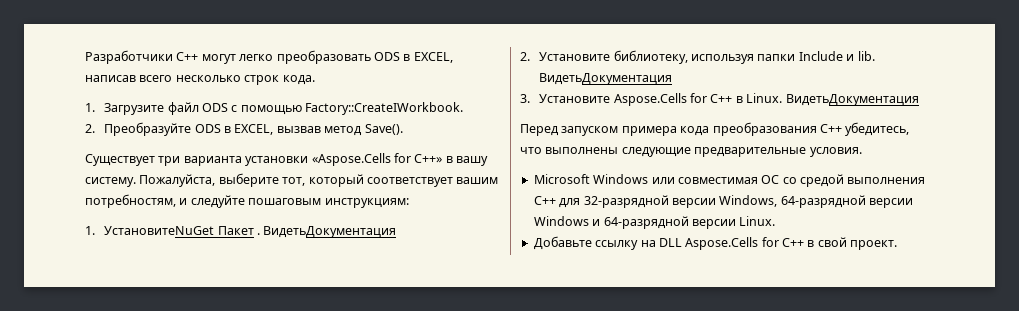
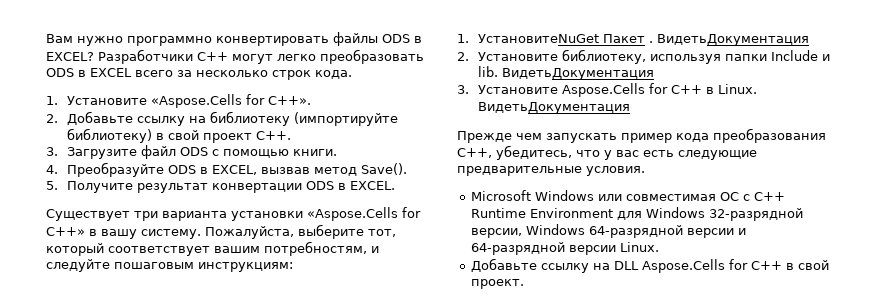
(85, 57) none -> [46,32,422,46] [46,52,94,61] Вам нужно программно конвертировать файлы ODS в EXCEL?
[413,52,453,63] [85,75,173,82] EXCEL, написав всего -> [90,68,192,77] EXCEL всего за
(95, 107) none -> [66,94,311,108] [46,111,398,126] [66,128,291,143] [46,147,58,156] Установите «Aspose.Cells for C++». // 2. Добавьте ссылку на библиотеку (импортируйте библиотеку) в свой проект C++. // 3.
[305,102,464,115] [85,124,95,133] Factory::CreateIWorkbook. // 2. -> [292,149,337,156] [46,165,58,174] книги. // 4.
(403, 129) none -> [46,181,395,193] // 5. Получите результат конвертации ODS в EXCEL.
[520,124,677,136] Перед запуском примера -> [457,131,672,143] Прежде чем запускать пример
[819,124,842,133] C++ -> [457,148,492,158] C++,
[545,147,619,154] выполнены -> [604,150,674,160] у вас есть
[782,174,926,187] [533,195,913,208] [533,216,589,226] со средой выполнения C++ для 32-разрядной версии Windows, 64-разрядной версии Windows -> [742,192,785,201] [470,207,803,221] [470,224,734,238] с C++ Runtime Environment для Windows 32-разрядной версии, Windows 64-разрядной версии

